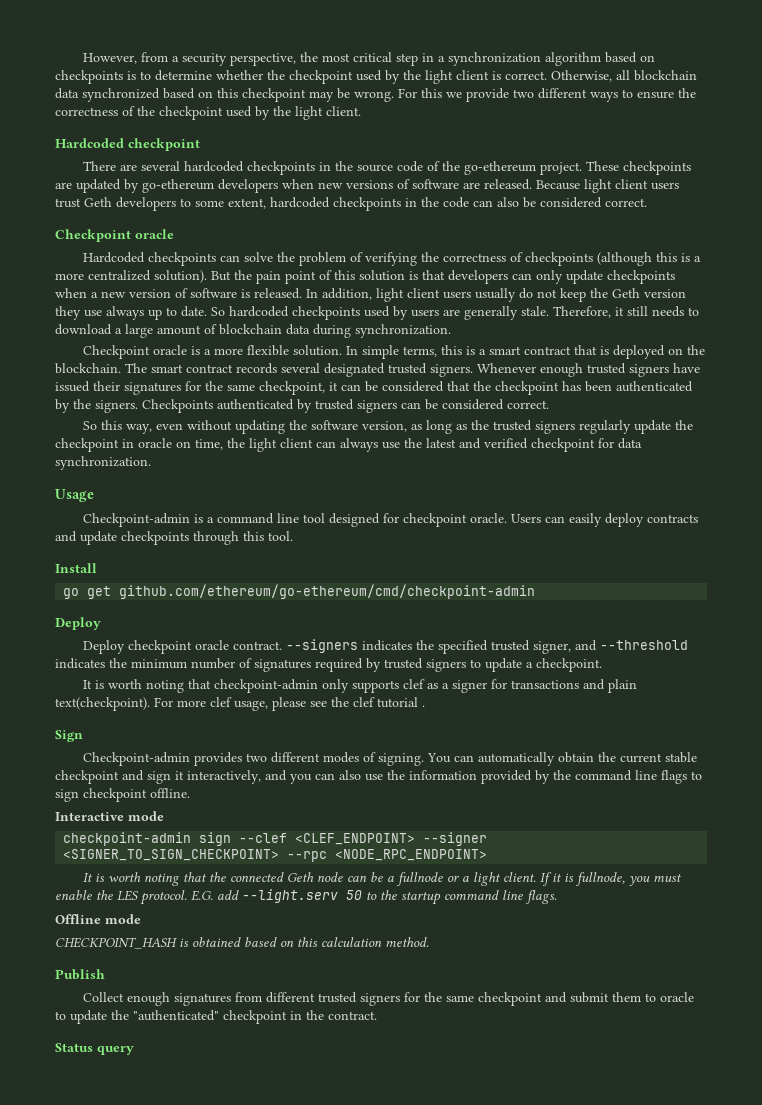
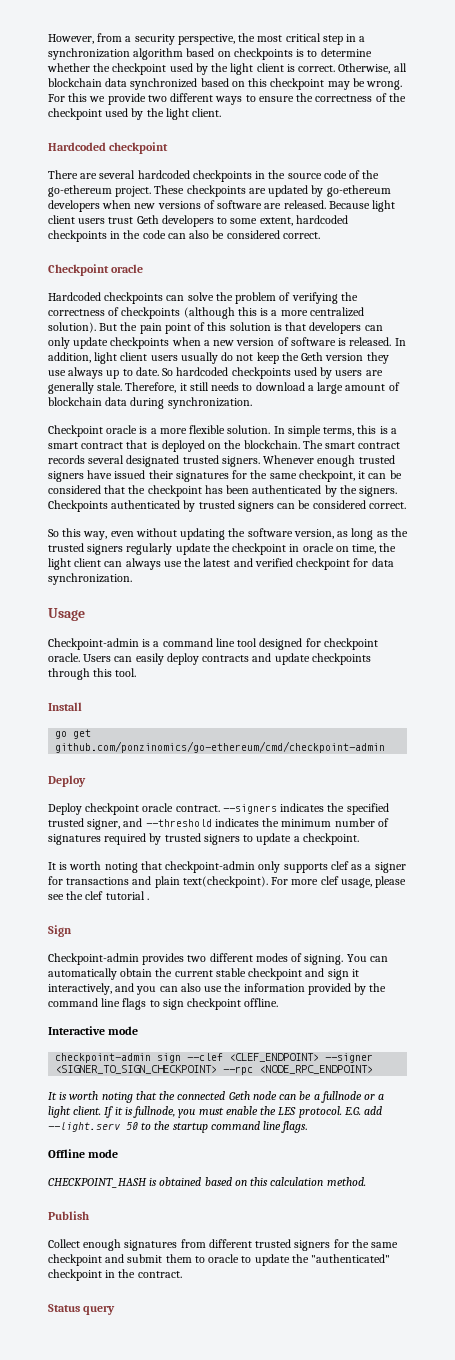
[119,584,536,599] github.com/ethereum/go-ethereum/cmd/checkpoint-admin -> [55,741,386,753] github.com/ponzinomics/go-ethereum/cmd/checkpoint-admin

